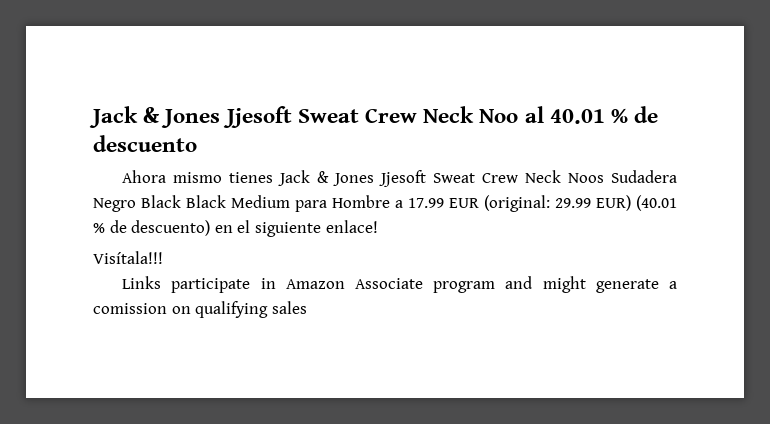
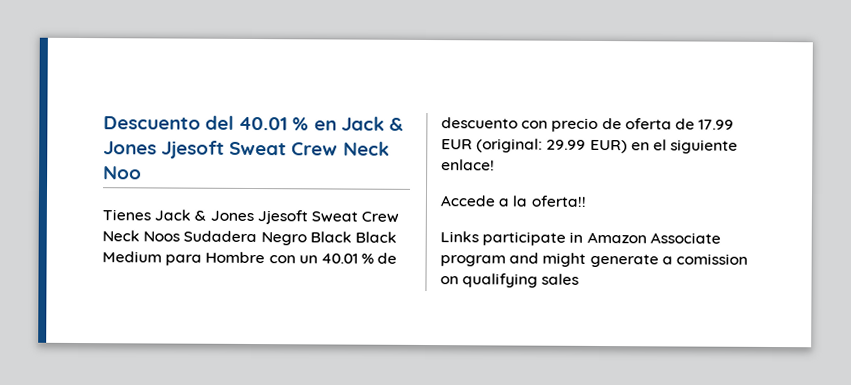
(89, 117) none -> [103,115,337,131] Descuento del 40.01 % en
[524,106,659,124] [93,135,197,152] [122,170,274,183] al 40.01 % de descuento // Ahora mismo tienes -> [102,209,151,221] // Tienes
[395,200,403,208] a -> [268,252,398,264] [441,117,695,132] con un 40.01 % de descuento con precio de oferta de
[636,195,677,211] [93,220,211,236] (40.01 % de descuento) -> (628, 146) none
[93,251,163,264] Visítala!!! -> [440,195,586,207] Accede a la oferta!!

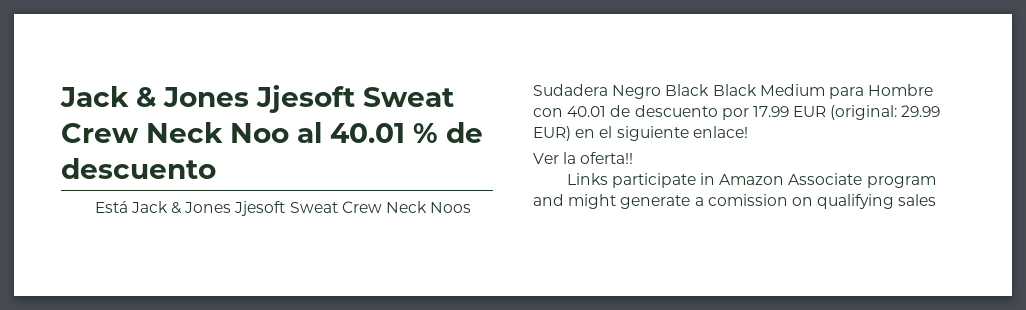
[103,115,337,131] Descuento del 40.01 % en -> (60, 96) none
[102,209,151,221] // Tienes -> [297,122,483,143] [61,158,216,179] [94,201,128,213] al 40.01 % de descuento // Está
[298,252,398,264] [441,117,695,132] un 40.01 % de descuento con precio de oferta de -> [567,105,749,120] 40.01 de descuento por
[440,195,510,207] Accede a -> [533,153,559,164] Ver

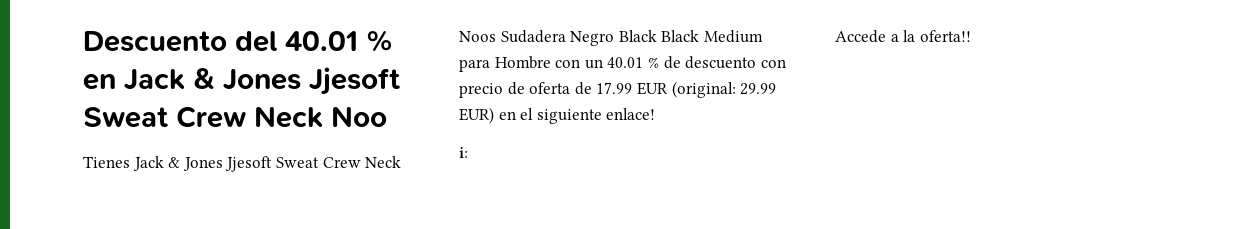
(60, 96) none -> [83,30,394,52] [83,74,116,90] Descuento del 40.01 % en
[297,122,483,143] [61,158,216,179] [94,201,128,213] al 40.01 % de descuento // Está -> [83,156,130,168] // Tienes
[567,105,749,120] 40.01 de descuento por -> [584,56,786,69] [459,82,592,98] un 40.01 % de descuento con precio de oferta de
[533,153,559,164] Ver -> [459,147,468,158] [835,30,899,43] ℹ: // Accede a
[566,173,936,188] [533,194,937,209] // Links participate in Amazon Associate program and might generate a comission on qualifying sales -> (971, 36) none

